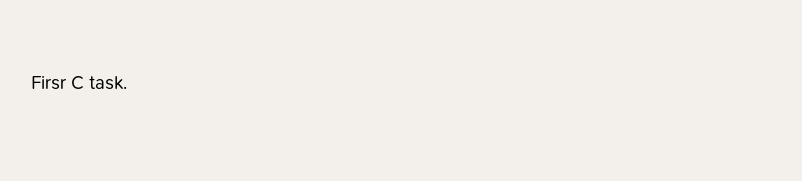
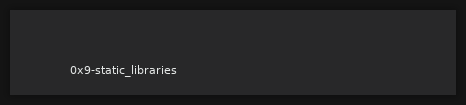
[31,76,128,90] Firsr C task. -> [70,65,177,77] 0x9-static_libraries

